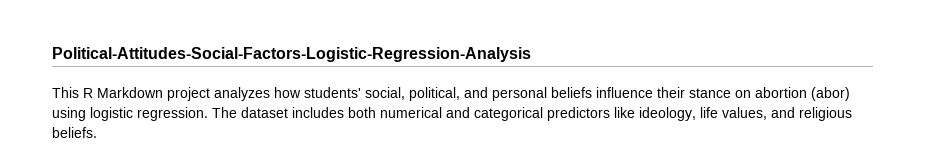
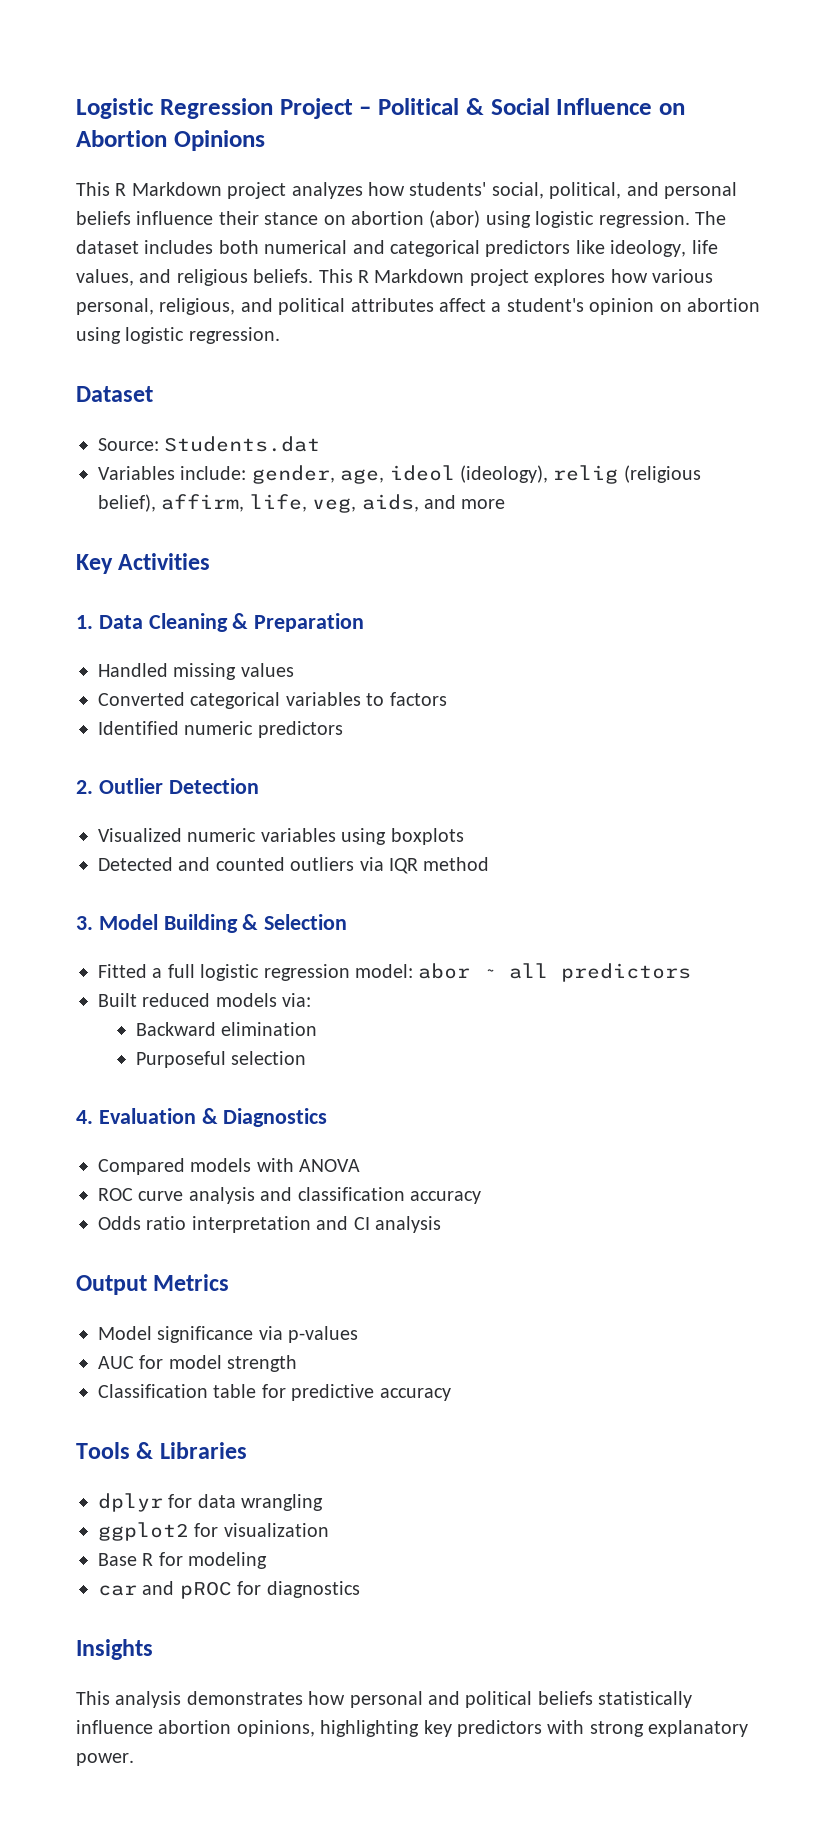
[52,47,531,62] Political-Attitudes-Social-Factors-Logistic-Regression-Analysis -> [76,98,685,119] [76,130,265,151] Logistic Regression Project – Political & Social Influence on Abortion Opinions
(97, 132) none -> [318,269,713,286] [76,298,760,315] [76,327,280,344] [76,386,153,402] [98,436,321,452] [98,465,701,484] [98,494,506,513] [76,553,211,574] [76,613,365,632] [98,663,294,680] [98,692,447,709] [98,721,343,738] [76,778,259,794] [98,828,464,845] [98,857,490,874] [76,914,348,933] [98,963,692,982] [98,993,312,1007] [136,1022,318,1036] [136,1051,307,1068] [76,1108,328,1127] [98,1158,361,1175] [98,1187,481,1204] [98,1216,441,1233] [76,1274,230,1295] [98,1326,359,1343] [98,1355,298,1372] [98,1384,451,1401] [76,1442,247,1459] [98,1493,324,1512] [98,1522,329,1541] [98,1552,268,1569] [98,1581,360,1599] [76,1639,153,1660] [76,1691,693,1708] [76,1720,749,1737] [76,1753,134,1766] This R Markdown project explores how various personal, religious, and political attributes affect a student's opinion on abortion using logistic regression. // Dataset // Source: Students.dat // Variables include: gender, age, ideol (ideology), relig (religious belief), affirm, life, veg, aids, and more // Key Activities // 1. Data Cleaning & Preparation // Handled missing values // Converted categorical variables to factors // Identified numeric predictors // 2. Outlier Detection // Visualized numeric variables using boxplots // Detected and counted outliers via IQR method // 3. Model Building & Selection // Fitted a full logistic regression model: abor ~ all predictors // Built reduced models via: // Backward elimination // Purposeful selection // 4. Evaluation & Diagnostics // Compared models with ANOVA // ROC curve analysis and classification accuracy // Odds ratio interpretation and CI analysis // Output Metrics // Model significance via p-values // AUC for model strength // Classification table for predictive accuracy // Tools & Libraries // dplyr for data wrangling // ggplot2 for visualization // Base R for modeling // car and pROC for diagnostics // Insights // This analysis demonstrates how personal and political beliefs statistically influence abortion opinions, highlighting key predictors with strong explanatory power.

